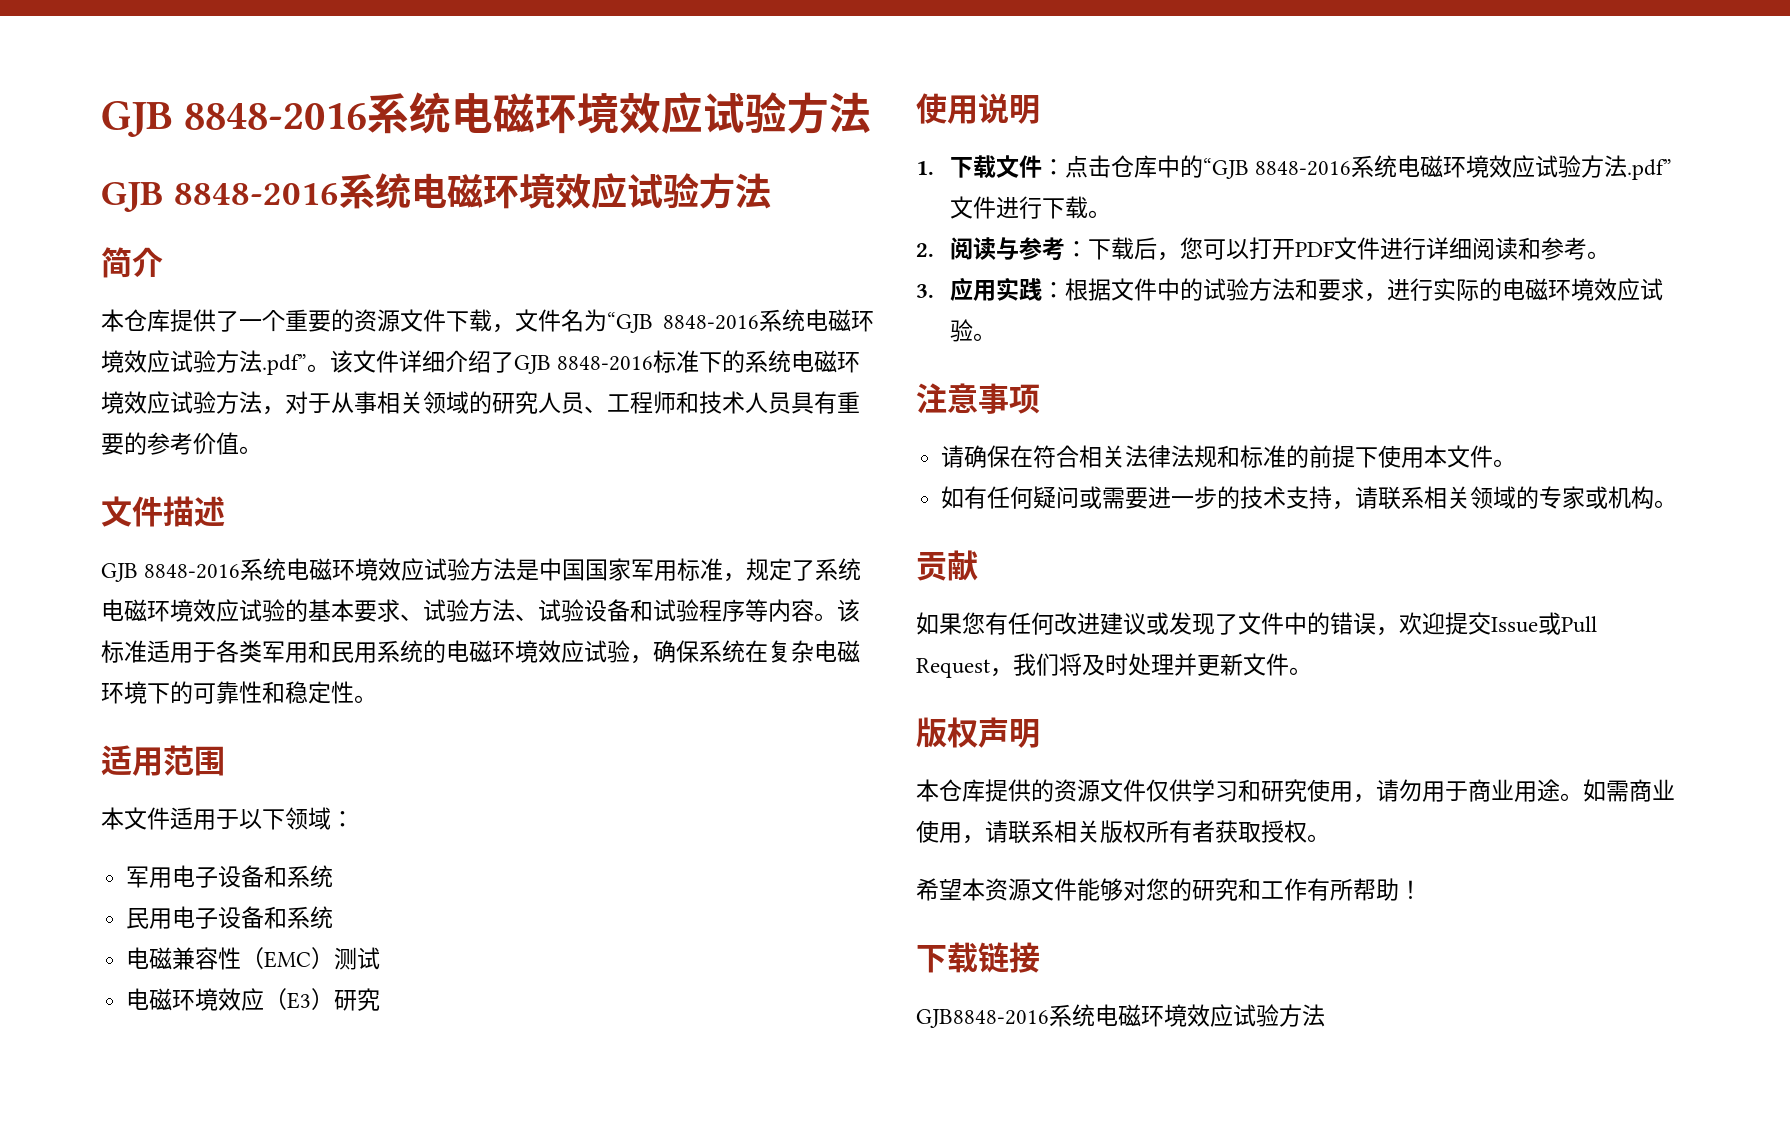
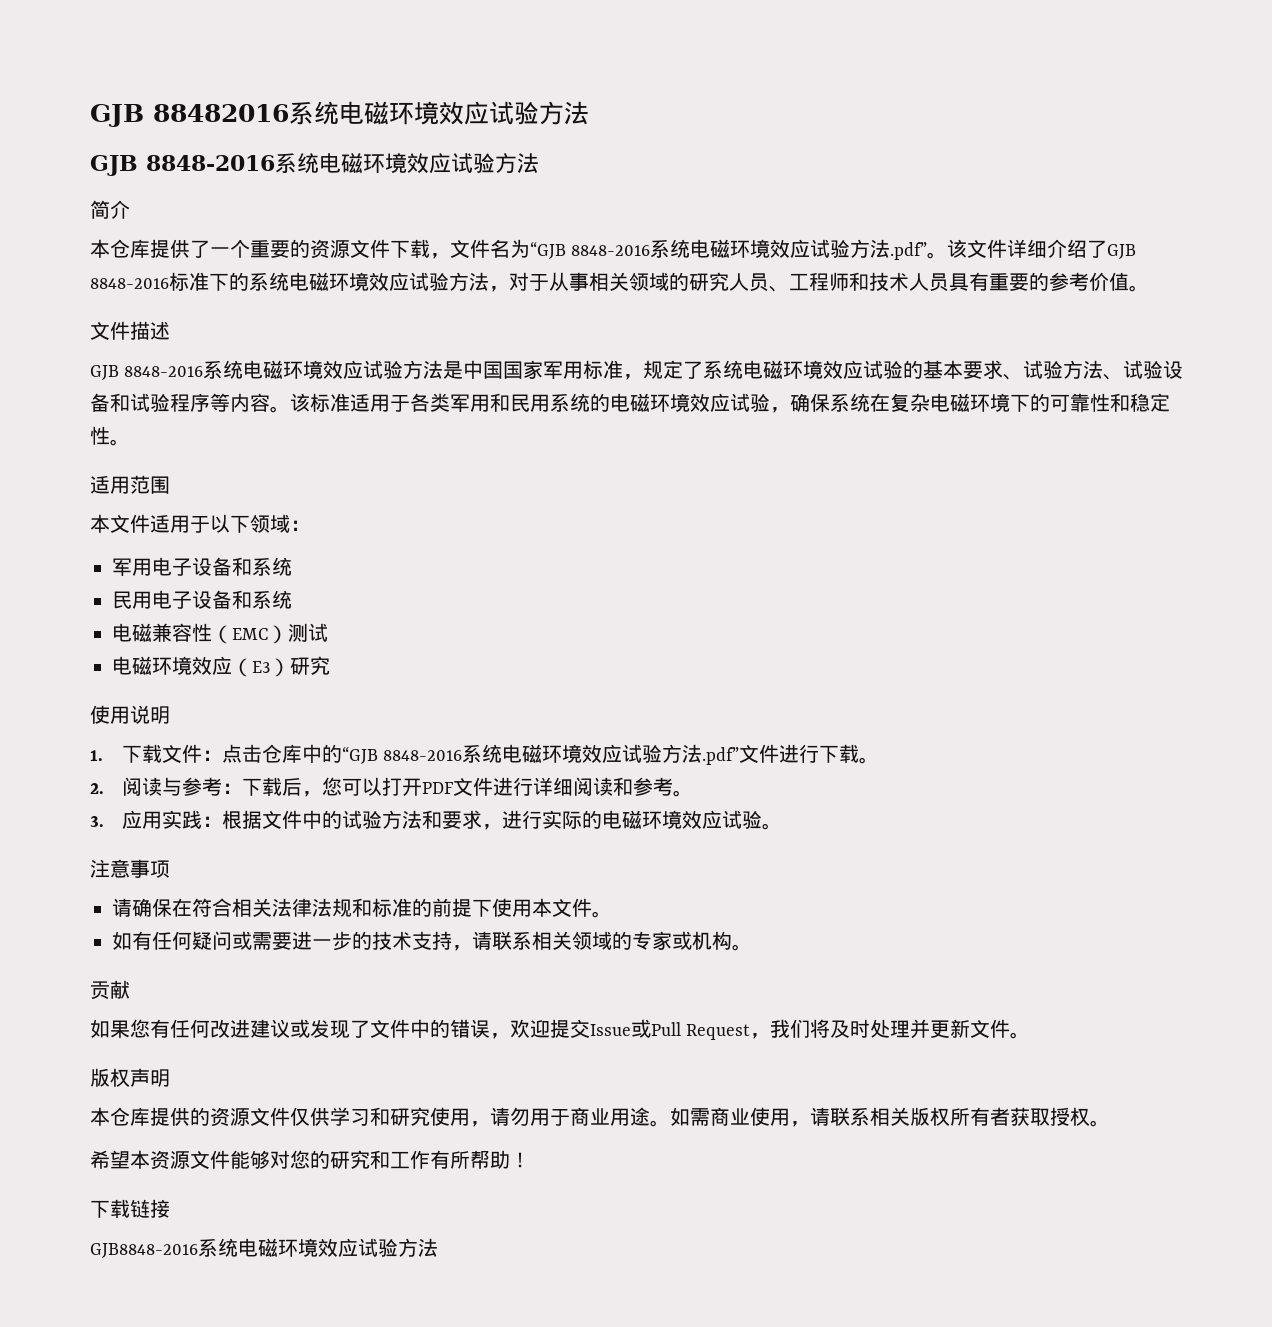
[101,101,368,137] GJB 8848-2016 -> [90,104,289,127] GJB 88482016

